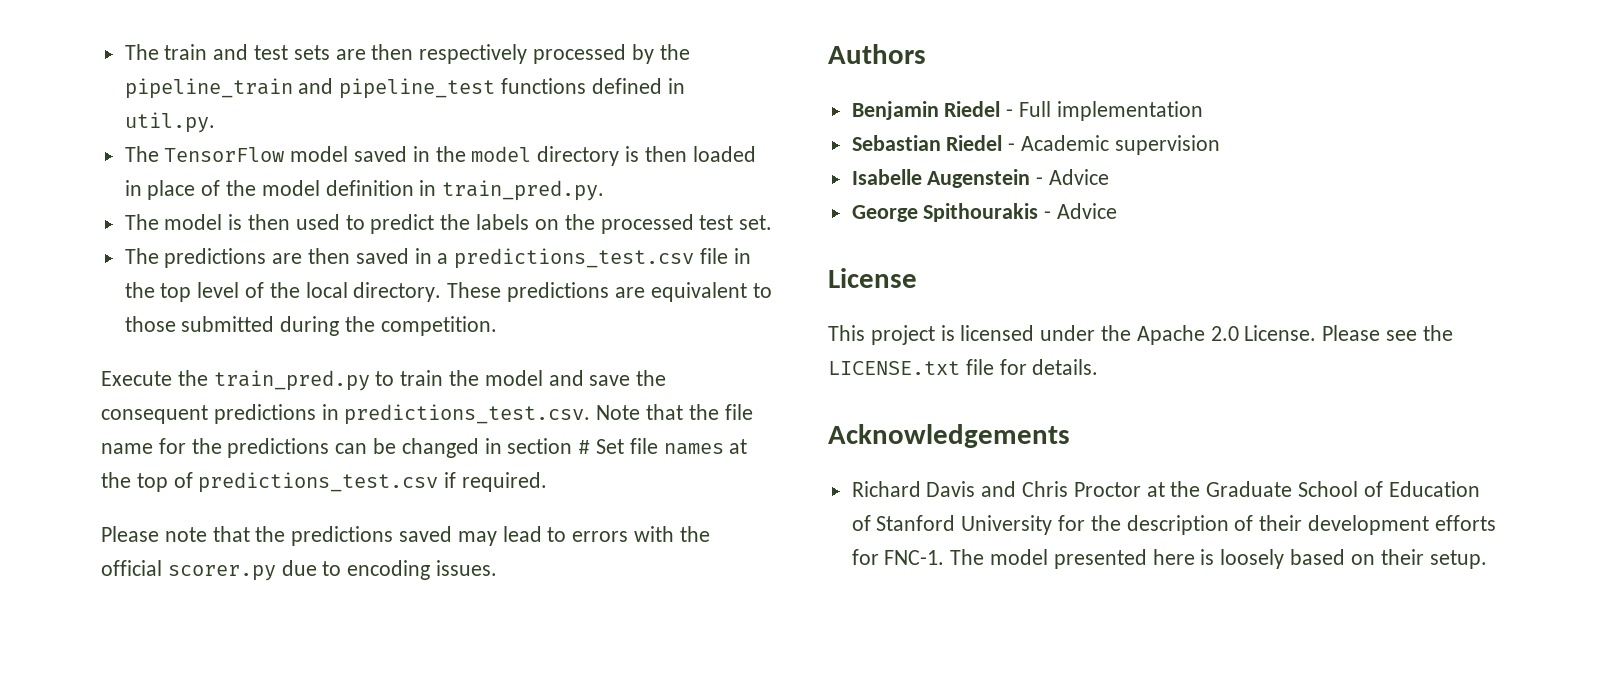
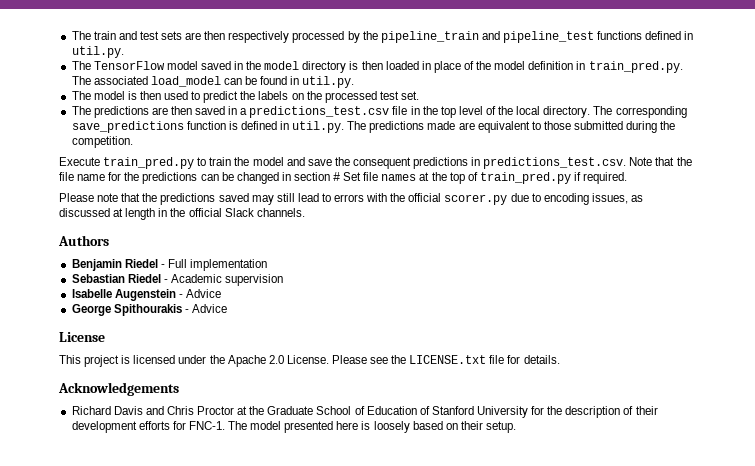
(605, 190) none -> [71,76,355,88] The associated load_model can be found in util.py.
[447,282,610,302] These predictions -> [593,106,687,118] [71,121,456,133] The corresponding save_predictions function is defined in util.py. The predictions made
[177,370,208,386] the -> (100, 161) none
[198,472,439,493] predictions_test.csv -> [479,172,571,184] train_pred.py
(497, 538) none -> [276,193,295,202] still
[436,560,498,576] issues. -> [591,193,643,204] [59,208,305,220] issues, as discussed at length in the official Slack channels.

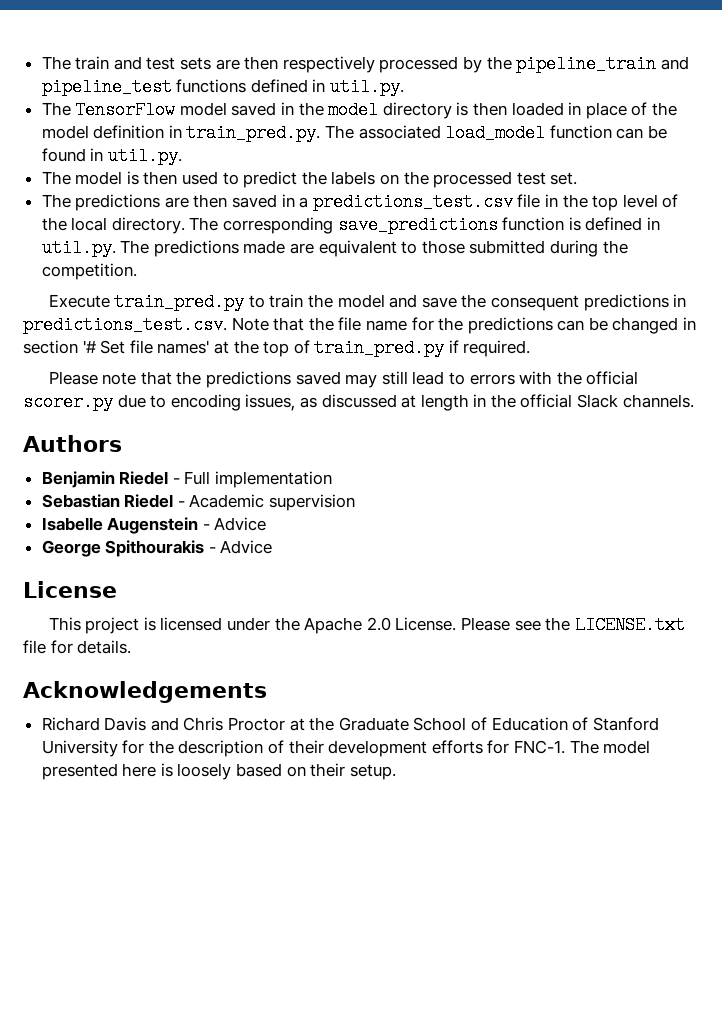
(221, 81) none -> [549,125,612,139] function
[333,172,341,181] # -> [82,340,97,353] '#
[381,174,417,181] names -> [157,340,210,354] names'

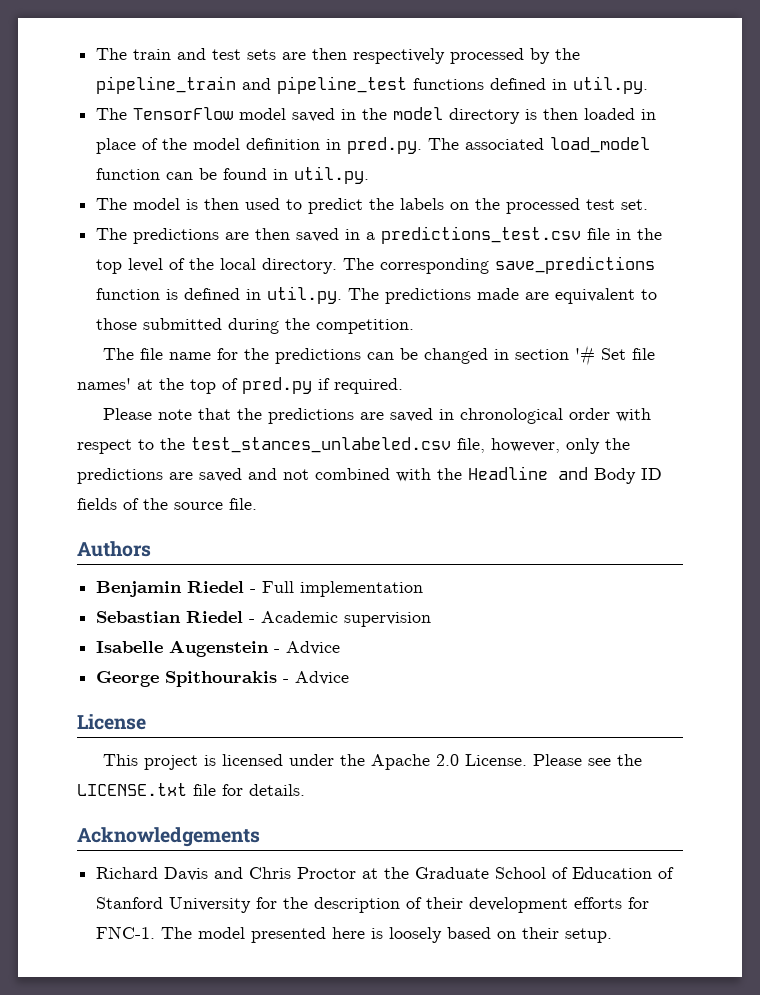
[186,124,321,142] train_pred.py. -> [347,137,423,154] pred.py.
[48,293,687,311] [23,316,334,334] Execute train_pred.py to train the model and save the consequent predictions in predictions_test.csv. Note that the -> [103,348,135,360] The
[314,339,445,357] train_pred.py -> [242,377,312,394] pred.py
[295,371,639,388] [23,393,694,411] saved may still lead to errors with the official scorer.py due to encoding issues, as discussed at length in the official Slack channels. -> [360,408,652,424] [77,437,630,454] [77,466,662,484] [77,498,257,510] are saved in chronological order with respect to the test_stances_unlabeled.csv file, however, only the predictions are saved and not combined with the Headline and Body ID fields of the source file.

